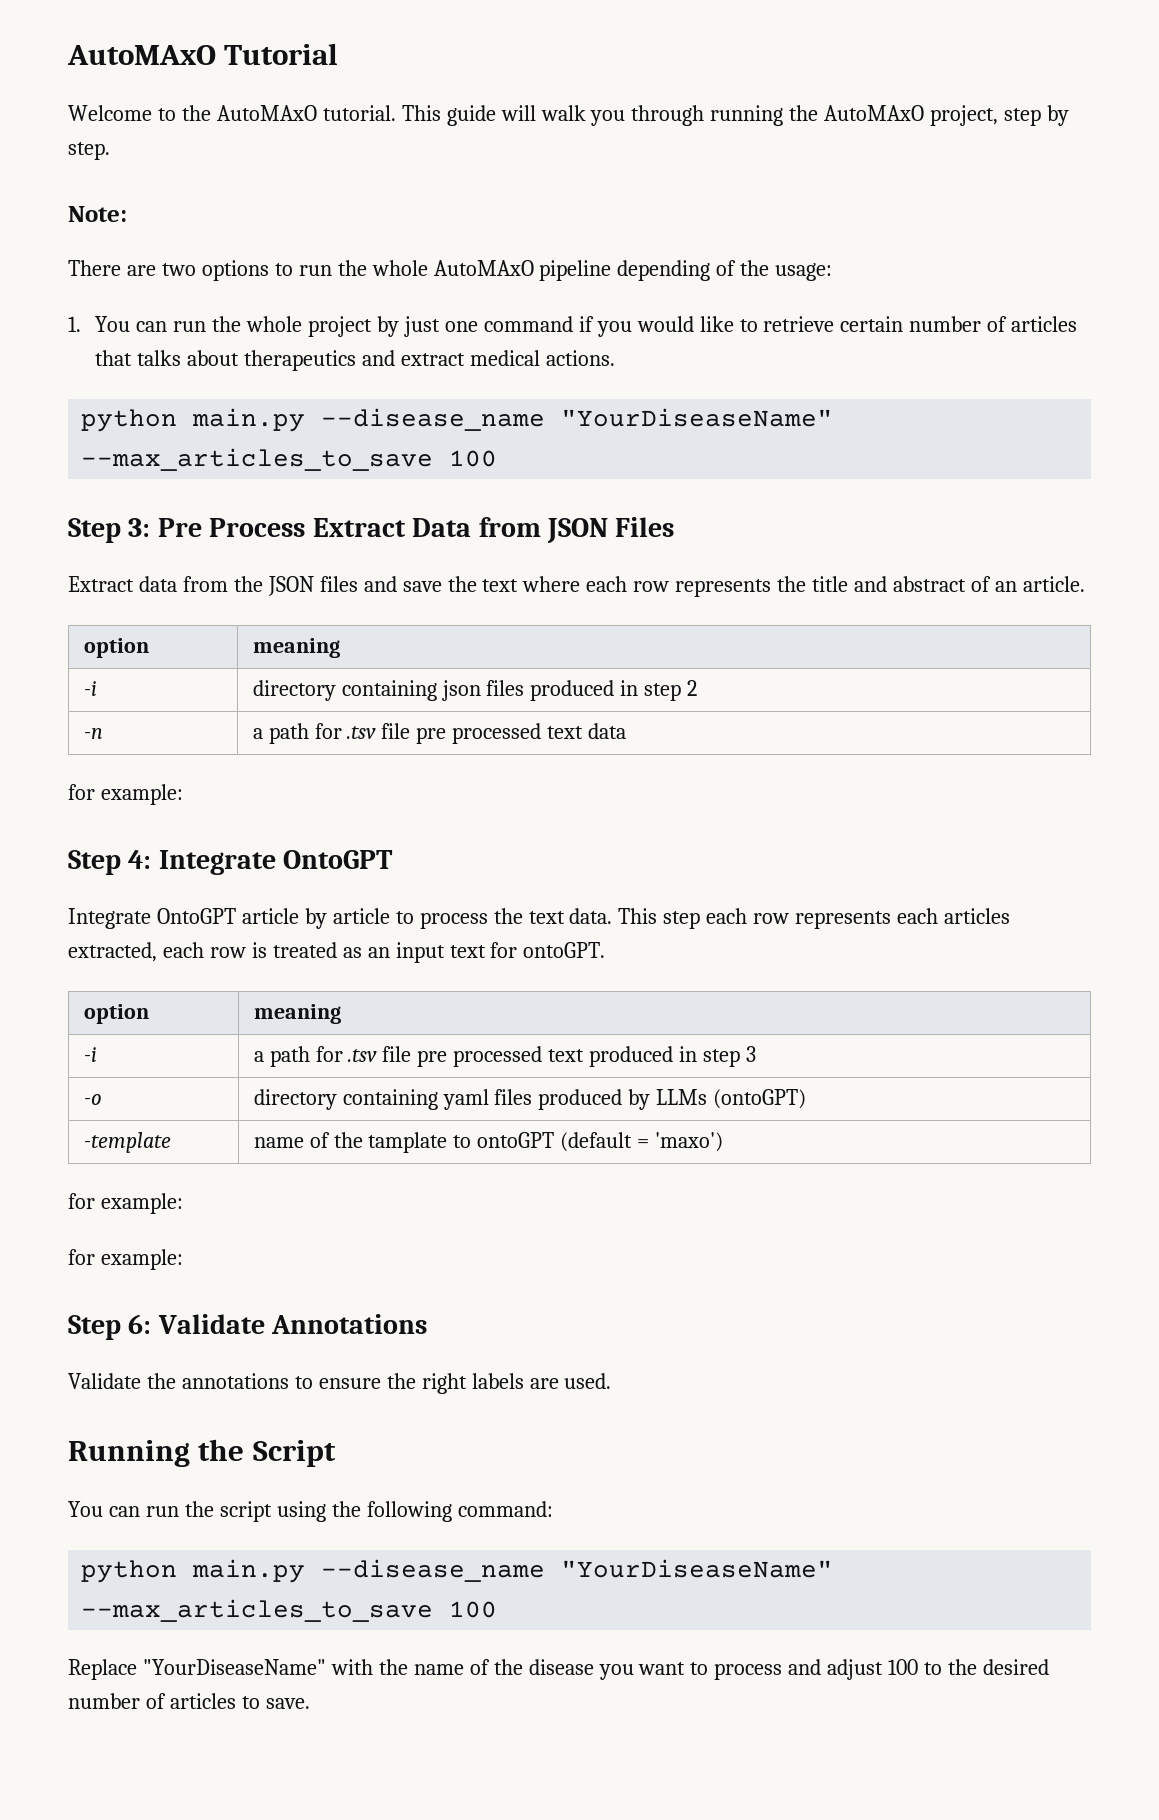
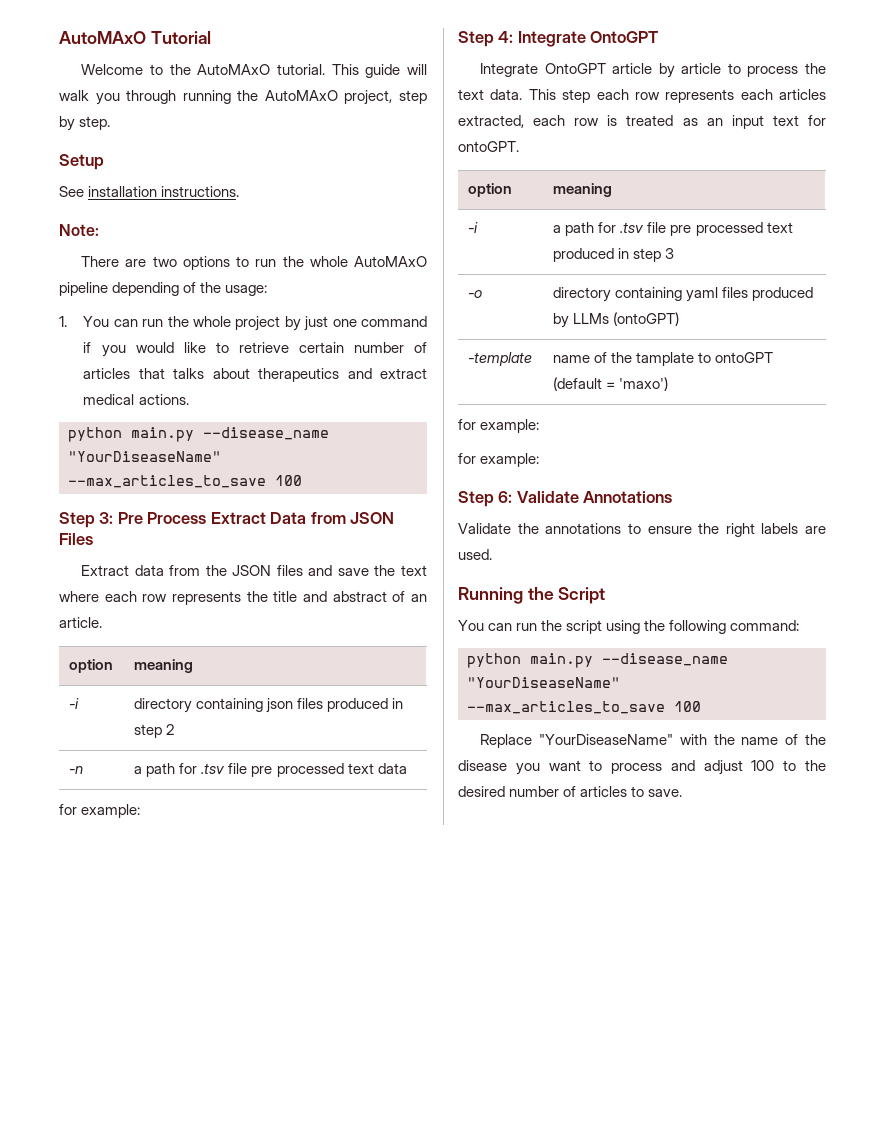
(110, 151) none -> [59,154,104,170] [59,186,240,197] // Setup // See installation instructions.

